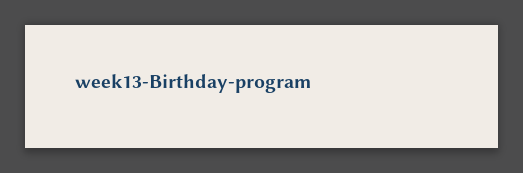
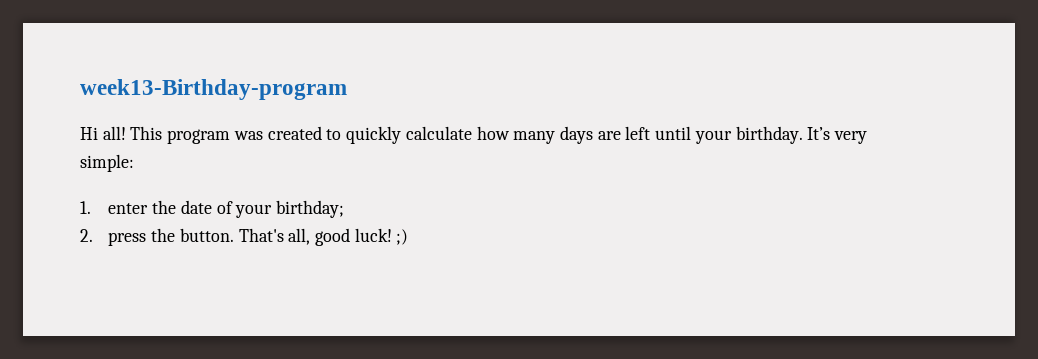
(311, 83) none -> [80,126,868,144] [80,154,134,172] [80,200,345,218] [80,228,409,246] // Hi all! This program was created to quickly calculate how many days are left until your birthday. It’s very simple: // 1. enter the date of your birthday; // 2. press the button. That's all, good luck! ;)

